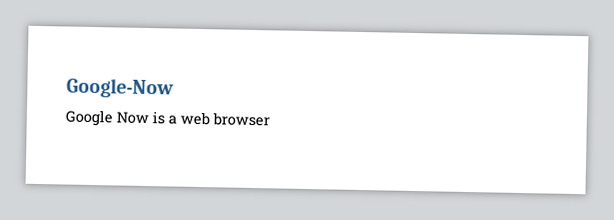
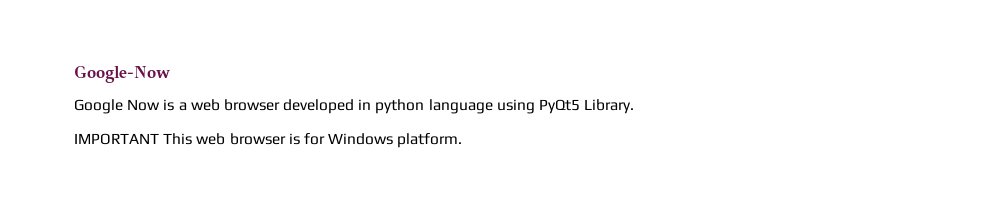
(270, 119) none -> [283,99,635,114] [74,133,463,148] developed in python language using PyQt5 Library. // IMPORTANT This web browser is for Windows platform.

